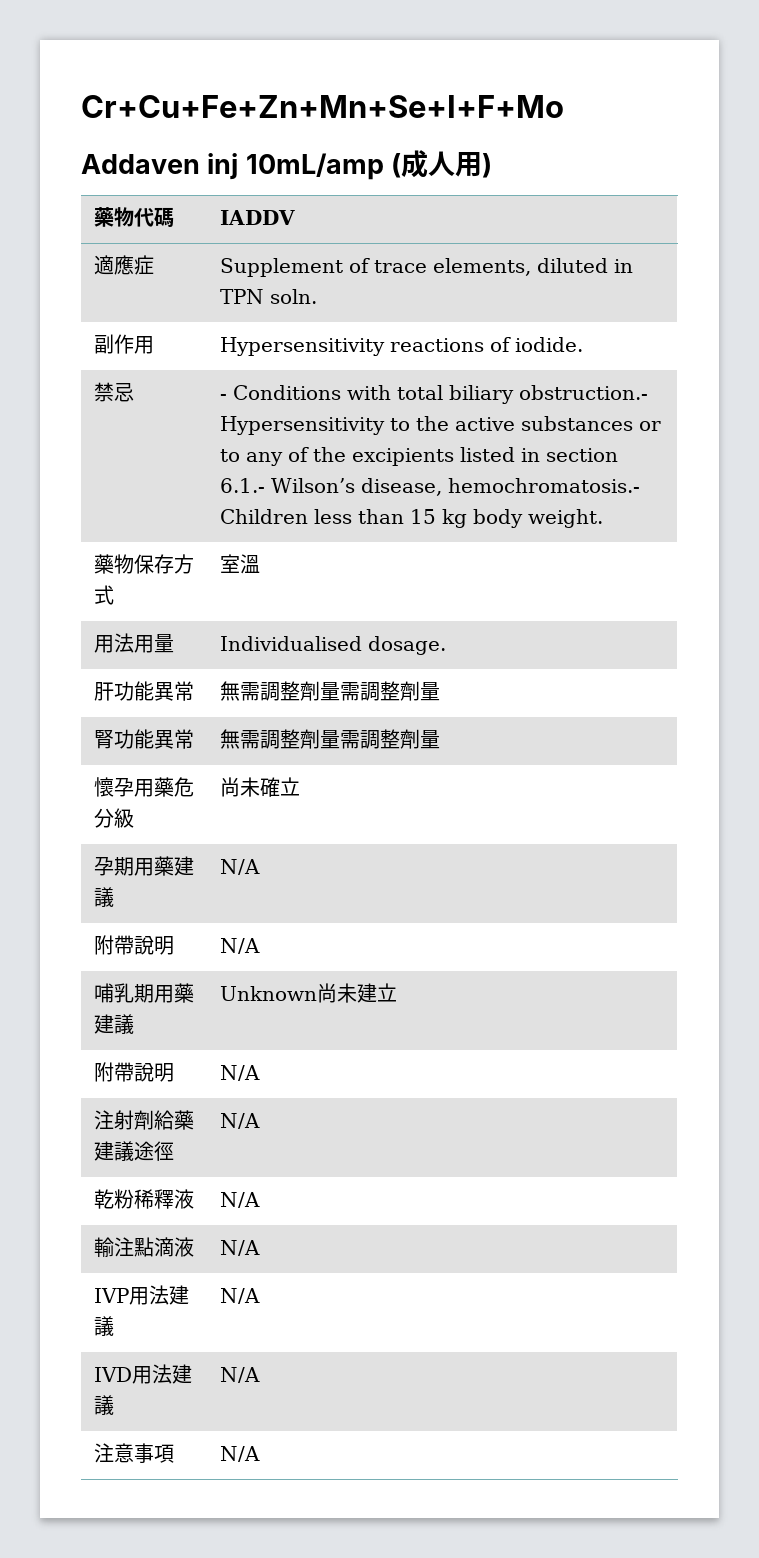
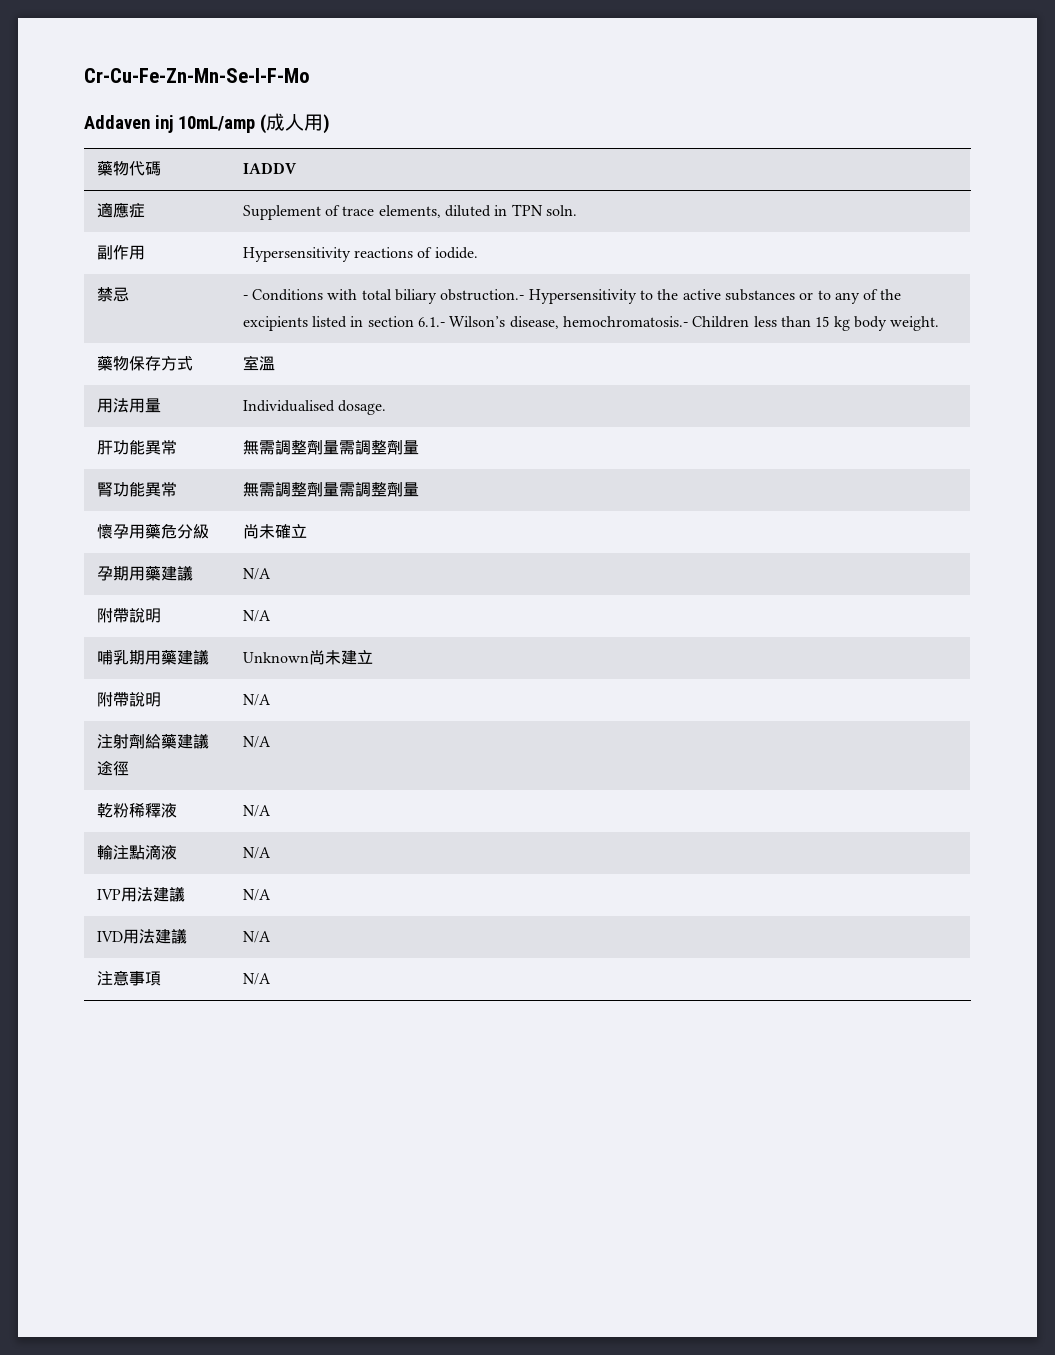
[81,95,564,118] Cr+Cu+Fe+Zn+Mn+Se+I+F+Mo -> [84,68,310,83] Cr-Cu-Fe-Zn-Mn-Se-I-F-Mo

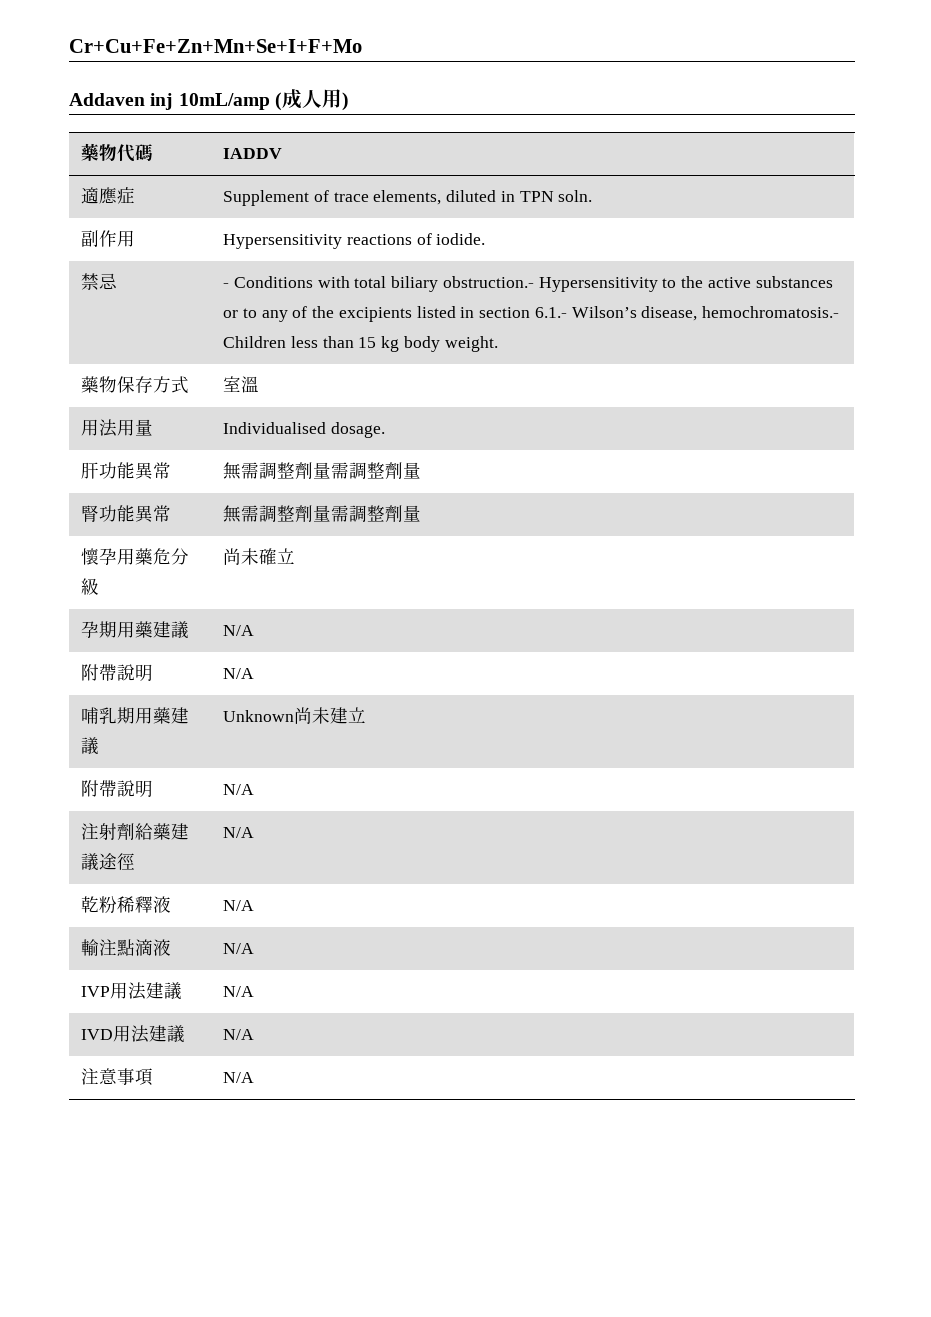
[84,68,310,83] Cr-Cu-Fe-Zn-Mn-Se-I-F-Mo -> [69,39,362,53] Cr+Cu+Fe+Zn+Mn+Se+I+F+Mo

